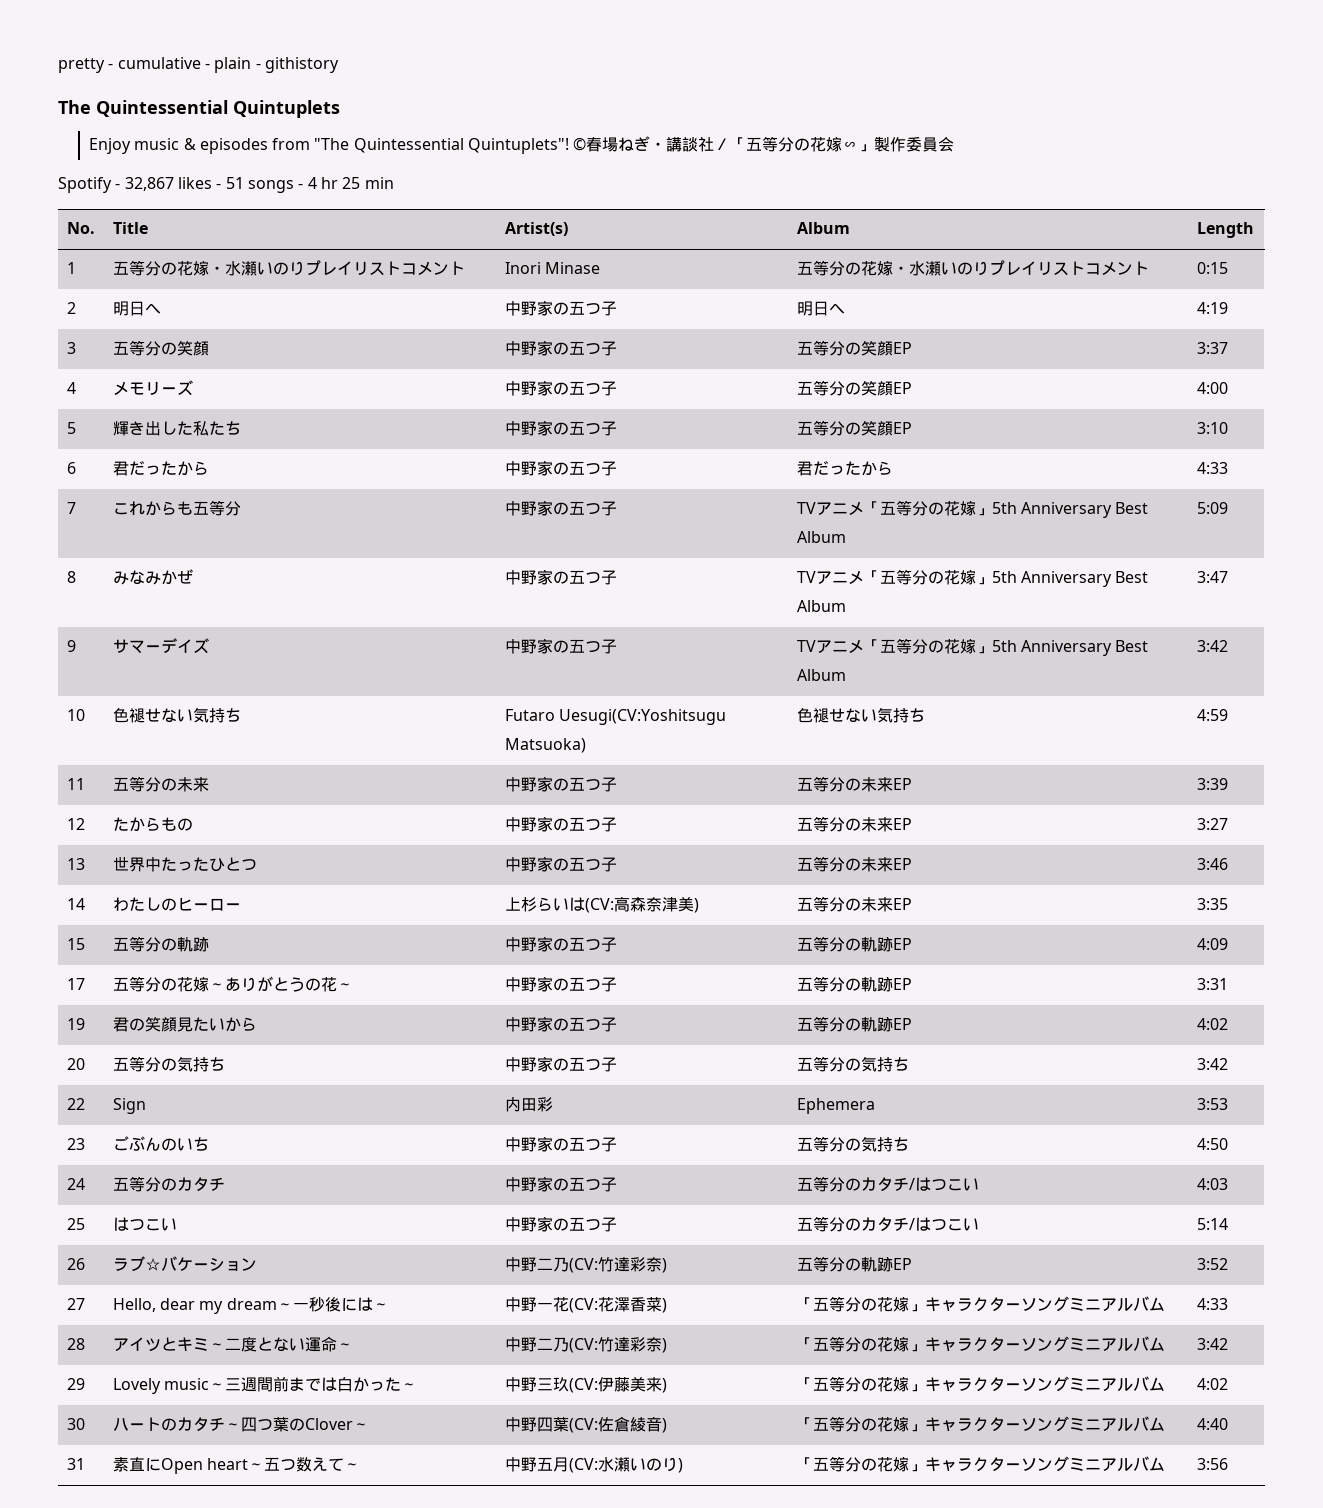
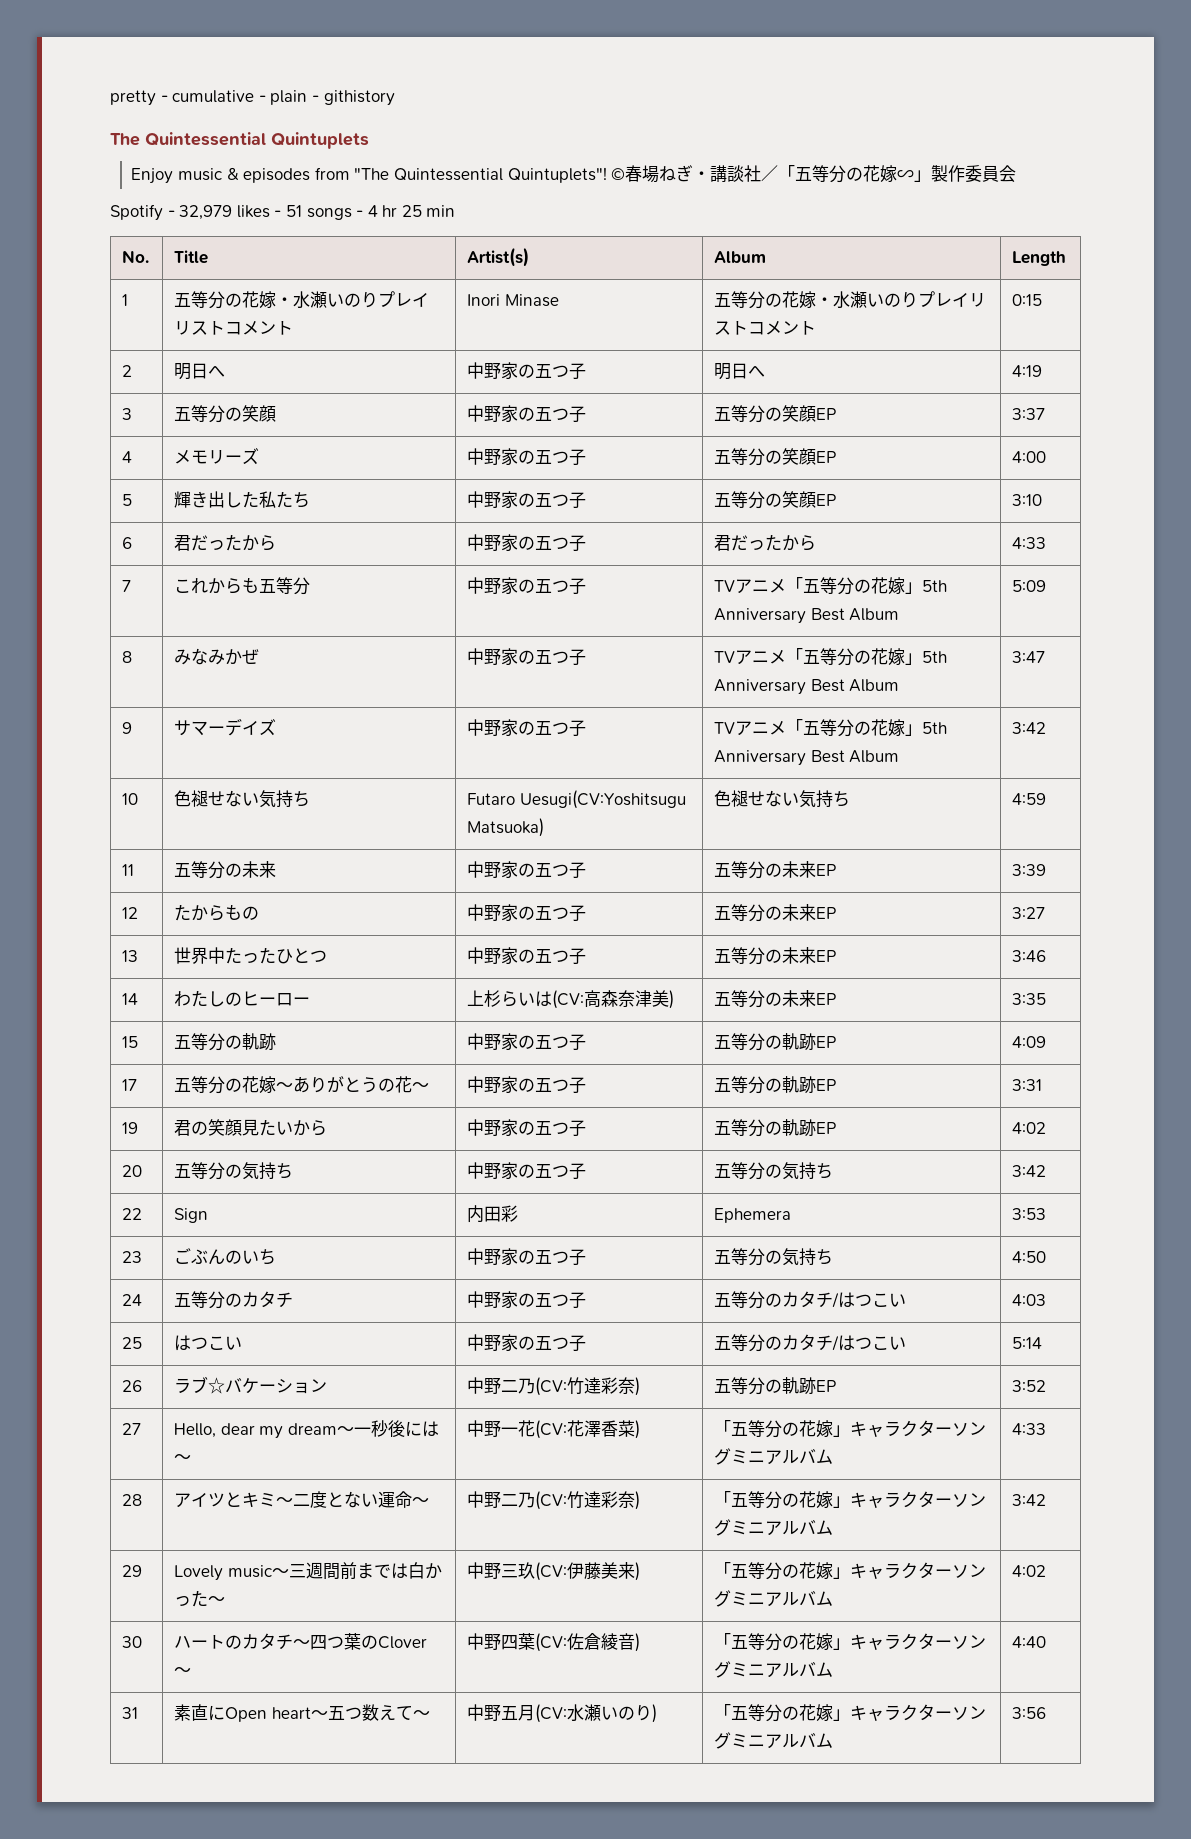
[124,177,174,191] 32,867 -> [179,205,233,220] 32,979

